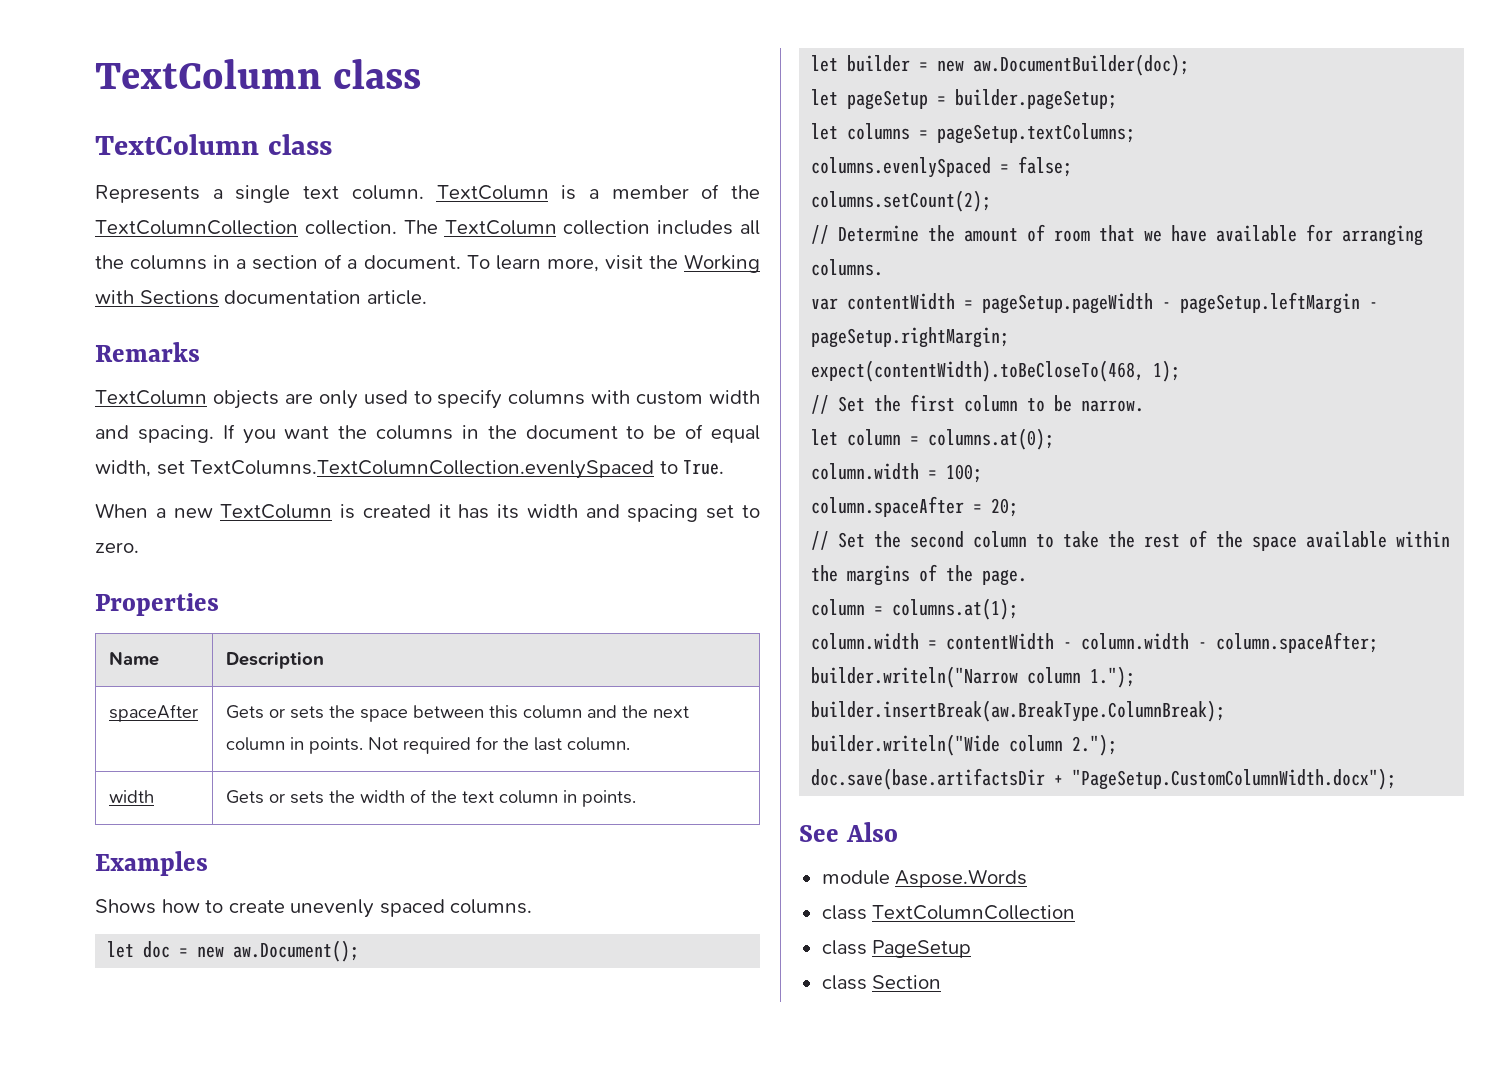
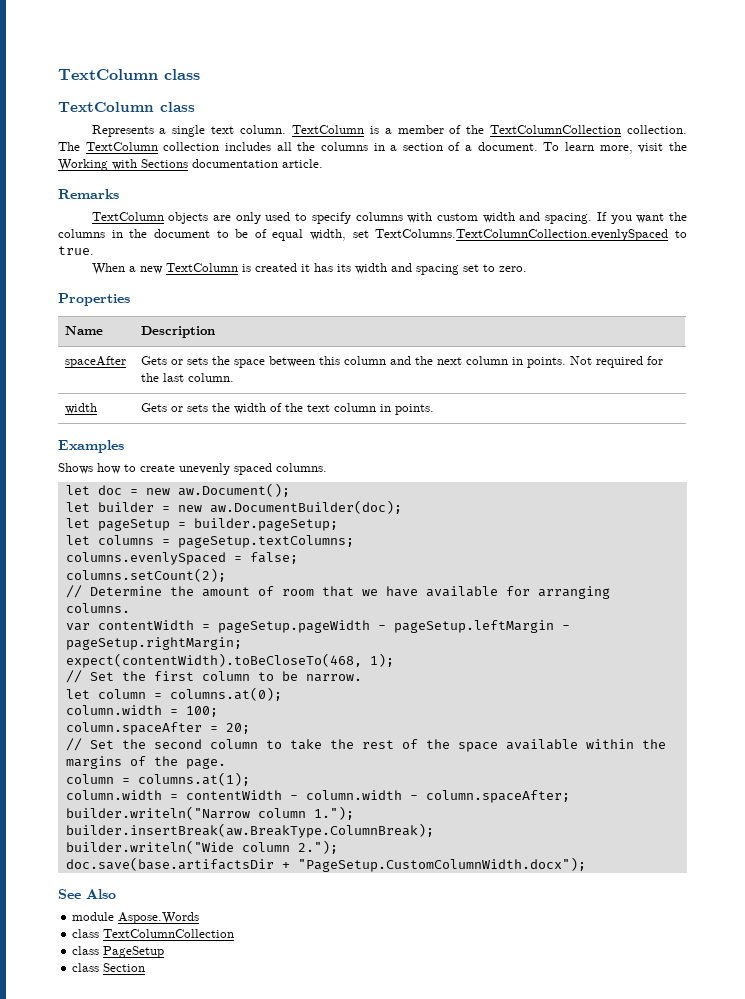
[683,460,725,475] True. -> [58,246,94,255] true.

